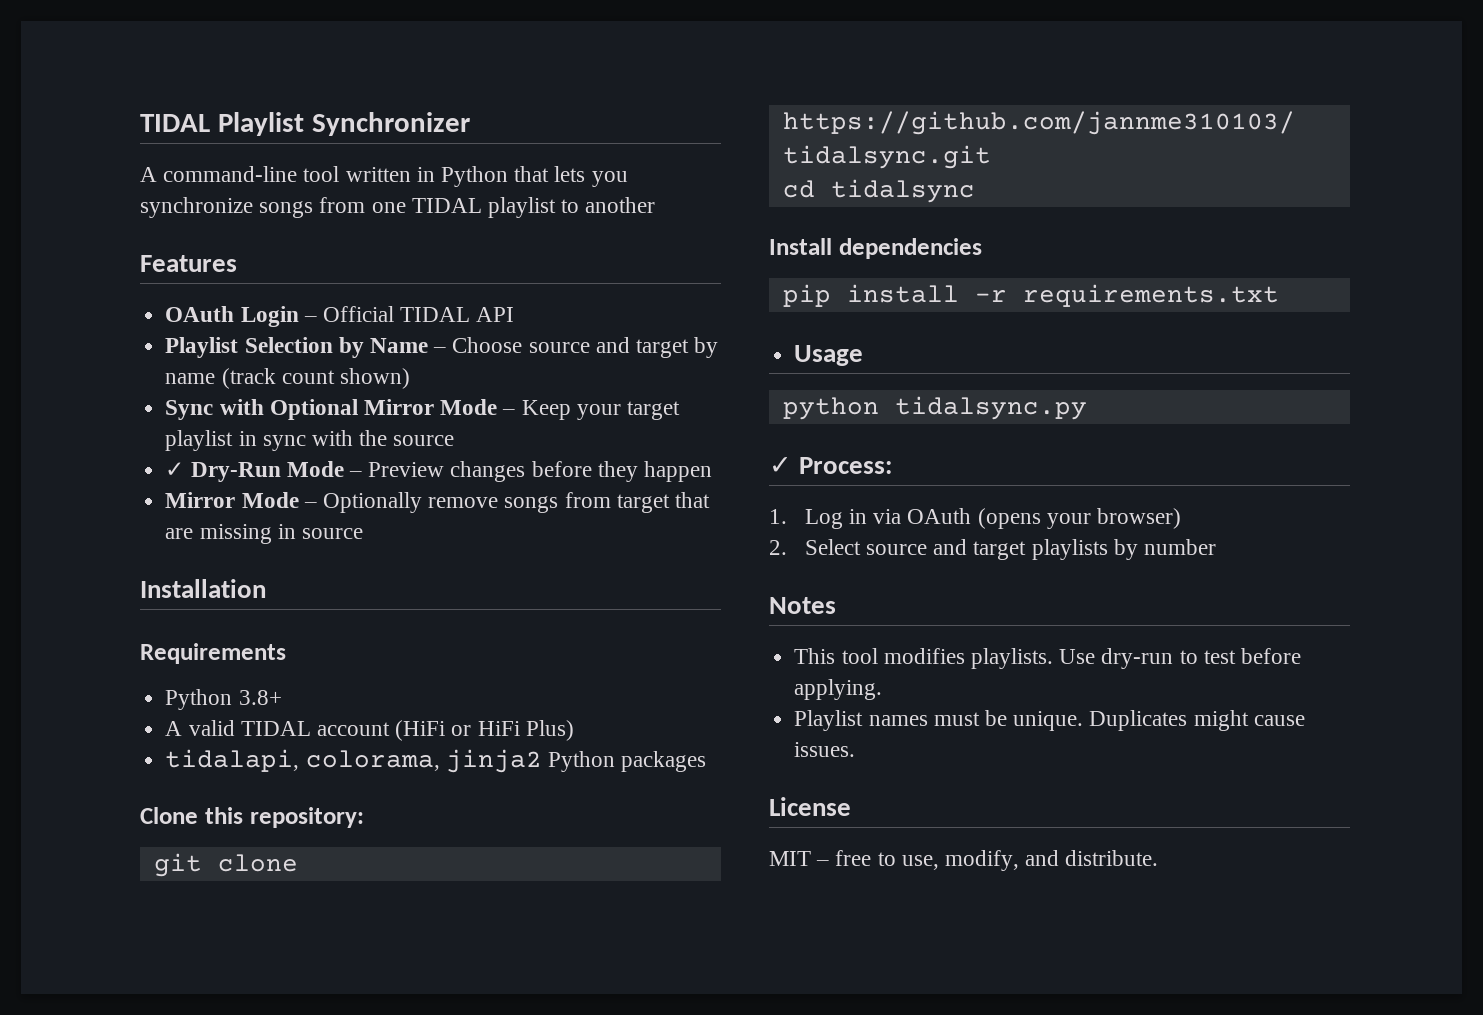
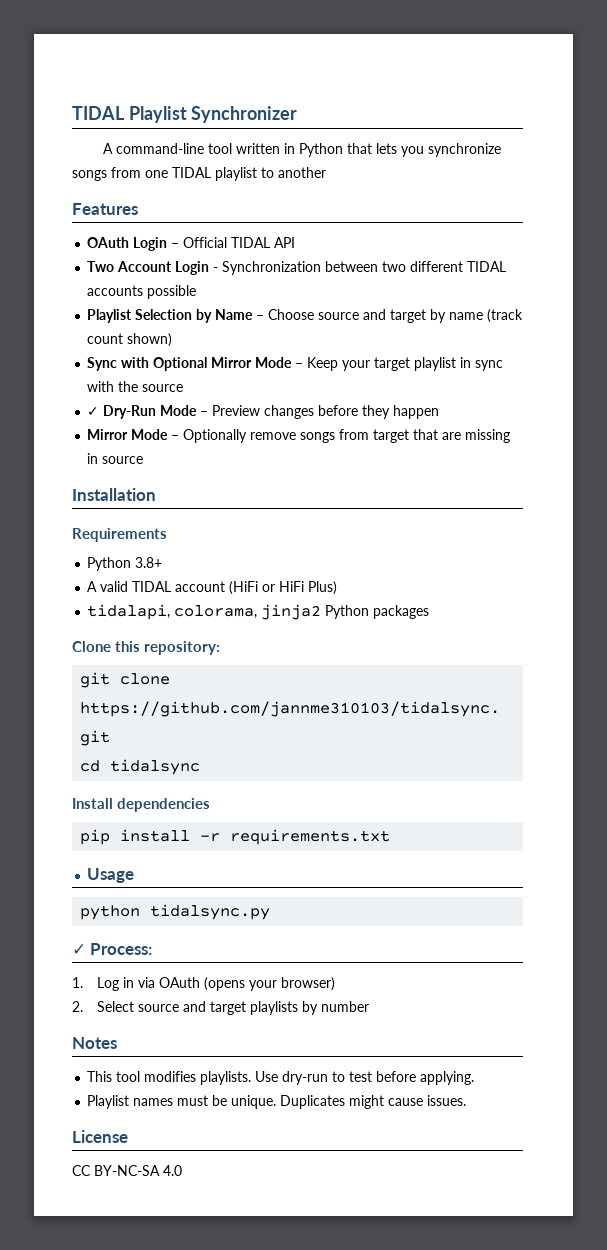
(515, 314) none -> [87,261,507,275] [87,285,197,299] // Two Account Login - Synchronization between two different TIDAL accounts possible
[769,850,1159,871] MIT – free to use, modify, and distribute. -> [72,1165,182,1176] CC BY-NC-SA 4.0

